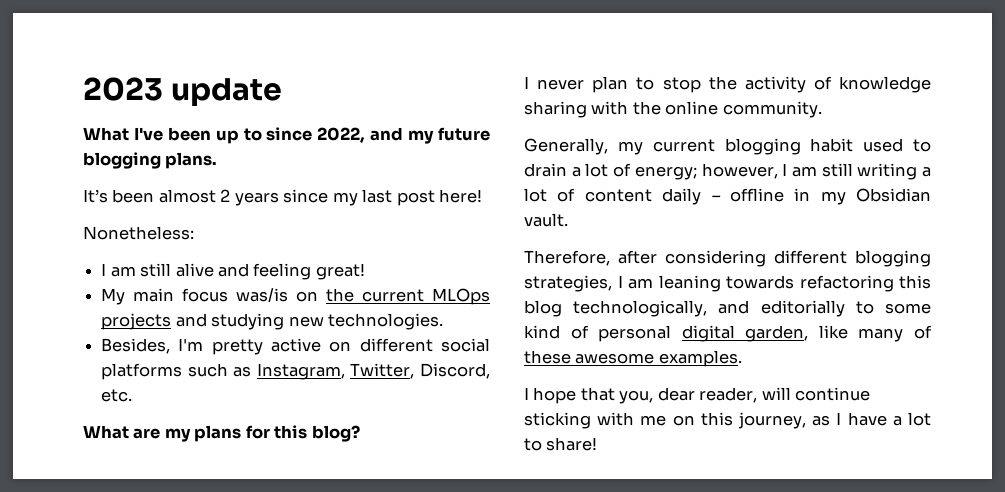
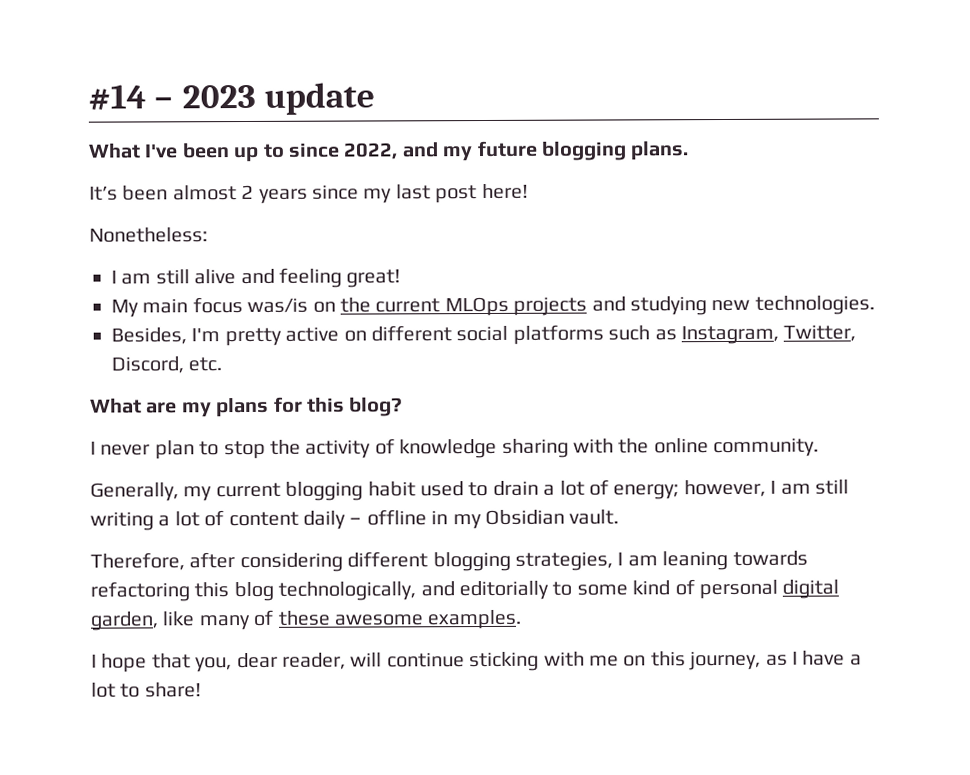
(83, 89) none -> [88,84,174,111] #14 –

